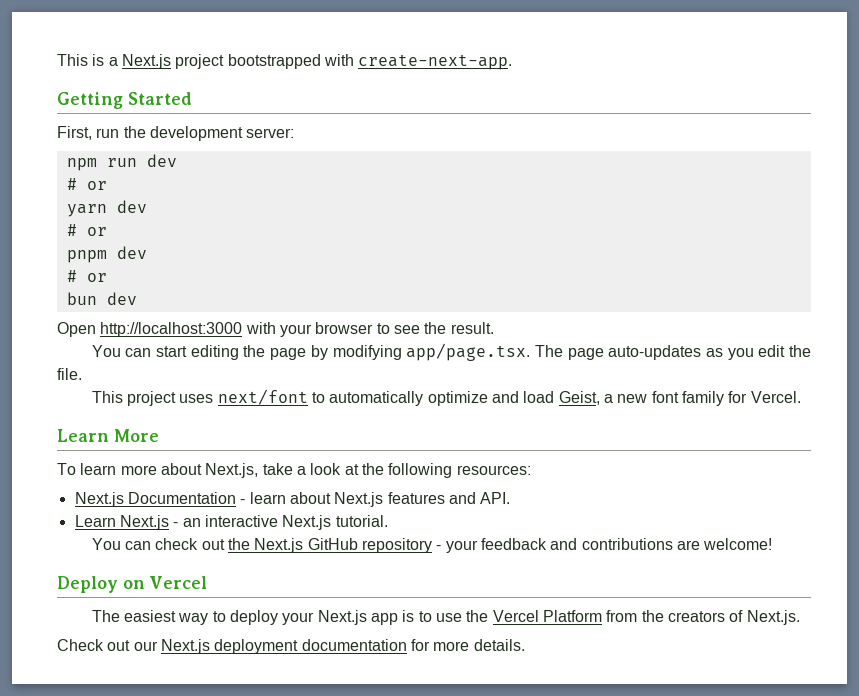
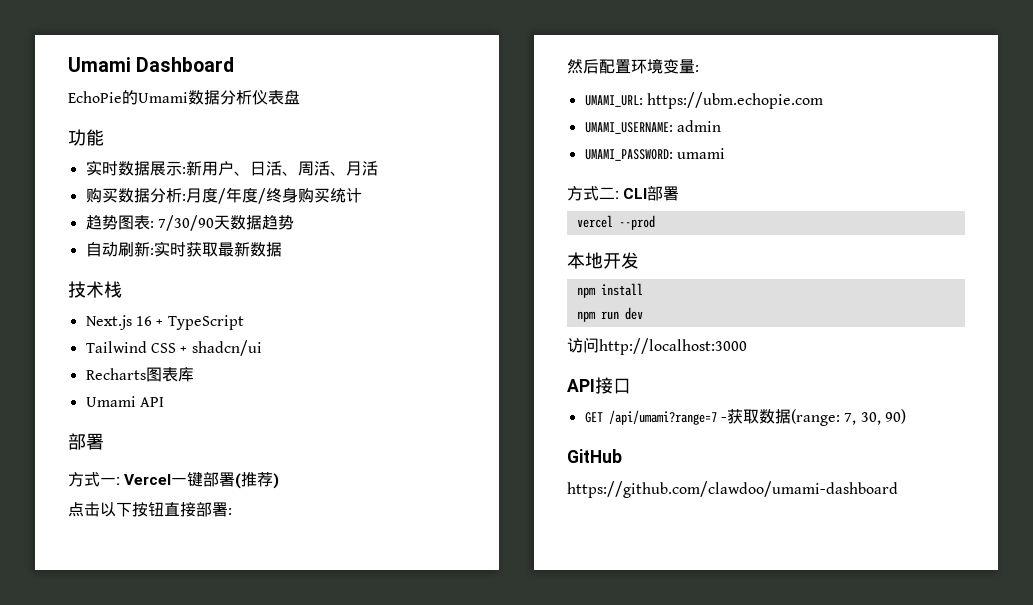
[57,54,513,70] [57,92,192,109] [57,126,295,141] [66,154,177,171] [66,178,107,190] [66,200,147,217] [66,224,107,236] [66,246,147,263] [66,270,107,282] [66,292,137,305] [57,322,494,337] [91,343,811,361] [57,368,82,380] [91,389,801,406] [57,429,159,442] [57,463,531,478] [74,492,511,507] [74,515,388,530] [91,538,773,553] [57,576,208,593] [91,610,800,625] [57,639,525,654] This is a Next.js project bootstrapped with create-next-app. // Getting Started // First, run the development server: // npm run dev // # or // yarn dev // # or // pnpm dev // # or // bun dev // Open http://localhost:3000 with your browser to see the result. // You can start editing the page by modifying app/page.tsx. The page auto-updates as you edit the file. // This project uses next/font to automatically optimize and load Geist, a new font family for Vercel. // Learn More // To learn more about Next.js, take a look at the following resources: // Next.js Documentation - learn about Next.js features and API. // Learn Next.js - an interactive Next.js tutorial. // You can check out the Next.js GitHub repository - your feedback and contributions are welcome! // Deploy on Vercel // The easiest way to deploy your Next.js app is to use the Vercel Platform from the creators of Next.js. // Check out our Next.js deployment documentation for more details. -> [68,57,235,72] [68,90,300,105] [68,129,104,146] [85,160,378,176] [85,187,362,204] [85,215,294,231] [85,241,282,257] [68,281,122,298] [85,315,244,330] [85,340,262,356] [85,367,194,382] [85,396,164,407] [68,433,104,450] [68,472,280,489] [68,502,232,517] [567,58,699,74] [584,92,823,109] [584,120,721,134] [584,148,725,161] [567,186,680,201] [576,215,655,230] [567,252,639,269] [576,283,643,298] [576,307,643,322] [567,337,747,355] [567,377,631,394] [584,409,906,426] [567,449,622,463] [567,481,898,498] Umami Dashboard // EchoPie的Umami数据分析仪表盘 // 功能 // 实时数据展示:新用户、日活、周活、月活 // 购买数据分析:月度/年度/终身购买统计 // 趋势图表: 7/30/90天数据趋势 // 自动刷新:实时获取最新数据 // 技术栈 // Next.js 16 + TypeScript // Tailwind CSS + shadcn/ui // Recharts图表库 // Umami API // 部署 // 方式一: Vercel一键部署(推荐) // 点击以下按钮直接部署: // 然后配置环境变量: // UMAMI_URL: https://ubm.echopie.com // UMAMI_USERNAME: admin // UMAMI_PASSWORD: umami // 方式二: CLI部署 // vercel --prod // 本地开发 // npm install // npm run dev // 访问http://localhost:3000 // API接口 // GET /api/umami?range=7 -获取数据(range: 7, 30, 90) // GitHub // https://github.com/clawdoo/umami-dashboard

